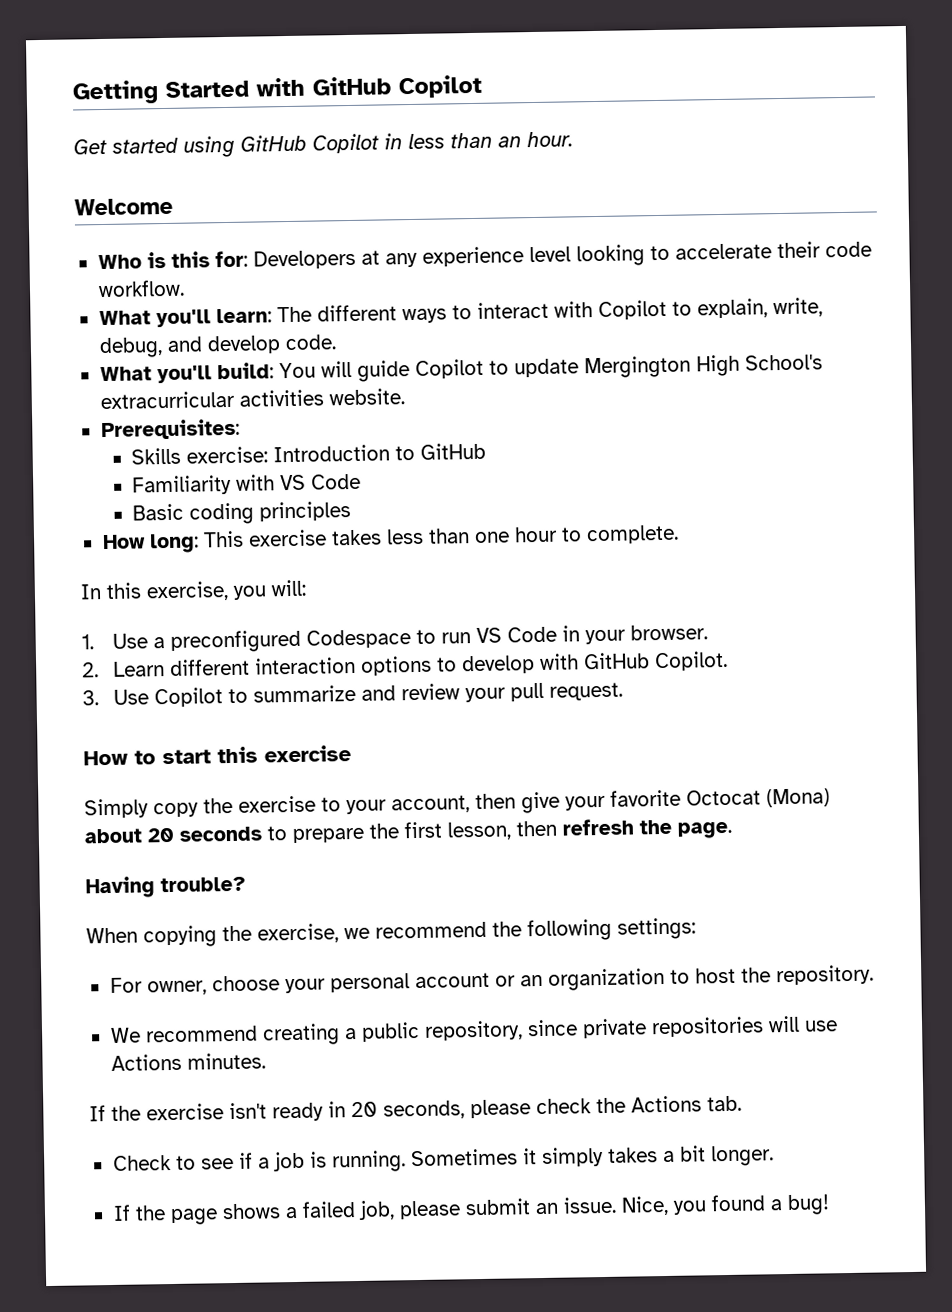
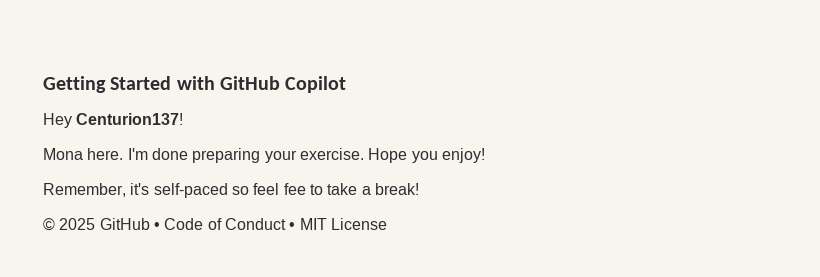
[73,131,573,158] [74,197,173,216] [97,241,872,270] [97,279,185,298] [98,297,823,328] [98,334,337,359] [99,354,823,384] [99,388,405,410] [100,418,240,441] [131,442,487,465] [132,473,362,496] [132,501,352,525] [101,524,679,554] [80,579,306,602] [81,624,708,653] [82,650,728,678] [82,682,623,708] [83,745,352,766] [84,788,830,819] [84,818,732,844] [85,876,246,899] [86,917,696,948] [109,964,874,996] [109,1015,838,1046] [110,1052,266,1071] [89,1095,742,1122] [112,1145,774,1173] [112,1194,830,1226] Get started using GitHub Copilot in less than an hour. // Welcome // Who is this for: Developers at any experience level looking to accelerate their code workflow. // What you'll learn: The different ways to interact with Copilot to explain, write, debug, and develop code. // What you'll build: You will guide Copilot to update Mergington High School's extracurricular activities website. // Prerequisites: // Skills exercise: Introduction to GitHub // Familiarity with VS Code // Basic coding principles // How long: This exercise takes less than one hour to complete. // In this exercise, you will: // 1. Use a preconfigured Codespace to run VS Code in your browser. // 2. Learn different interaction options to develop with GitHub Copilot. // 3. Use Copilot to summarize and review your pull request. // How to start this exercise // Simply copy the exercise to your account, then give your favorite Octocat (Mona) about 20 seconds to prepare the first lesson, then refresh the page. // Having trouble? // When copying the exercise, we recommend the following settings: // For owner, choose your personal account or an organization to host the repository. // We recommend creating a public repository, since private repositories will use Actions minutes. // If the exercise isn't ready in 20 seconds, please check the Actions tab. // Check to see if a job is running. Sometimes it simply takes a bit longer. // If the page shows a failed job, please submit an issue. Nice, you found a bug! -> [43,113,184,128] [43,148,485,163] [43,183,419,198] [43,218,387,231] Hey Centurion137! // Mona here. I'm done preparing your exercise. Hope you enjoy! // Remember, it's self-paced so feel fee to take a break! // © 2025 GitHub • Code of Conduct • MIT License

